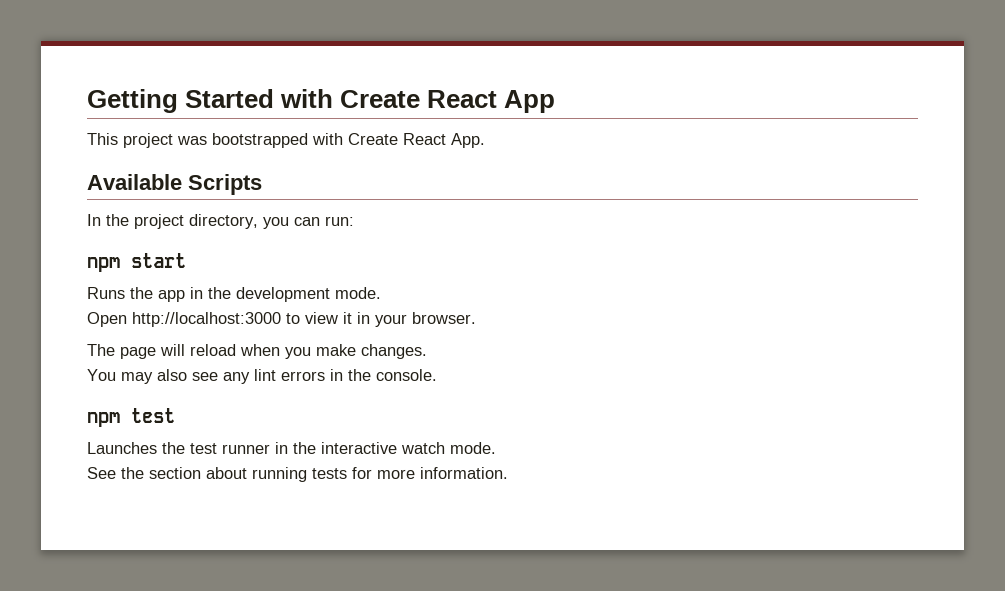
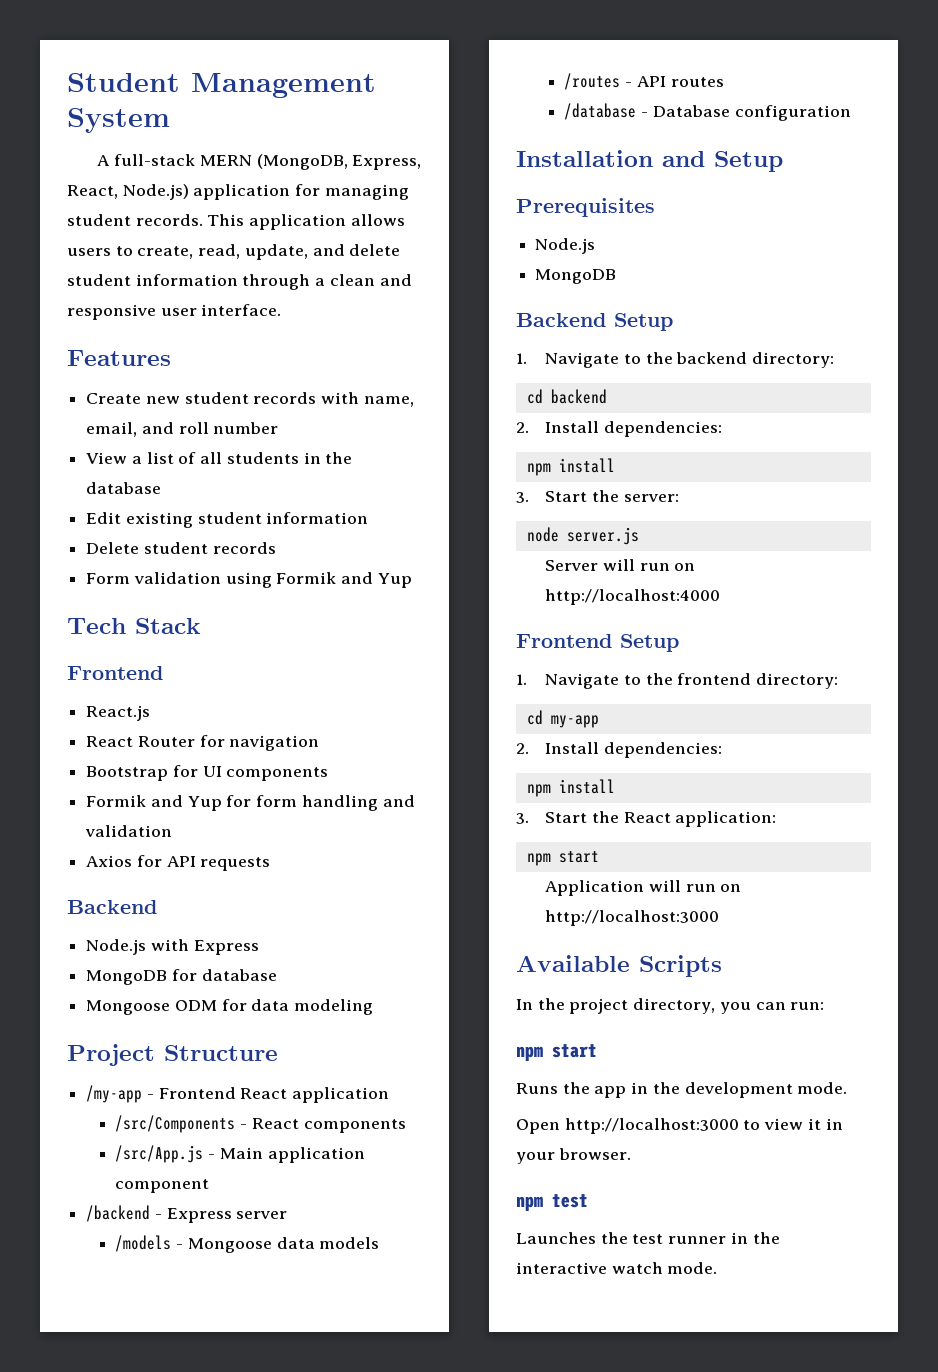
[87,89,556,113] [87,133,485,148] Getting Started with Create React App // This project was bootstrapped with Create React App. -> [67,73,376,98] [67,108,170,133] [97,154,422,170] [67,184,409,200] [67,214,405,230] [67,244,401,260] [67,274,412,290] [67,304,282,320] [67,350,171,366] [86,392,414,407] [86,422,279,437] [86,452,353,464] [86,482,162,494] [86,512,369,528] [86,542,276,554] [86,572,412,588] [67,618,201,634] [67,666,163,680] [86,705,151,721] [86,735,320,751] [86,765,329,781] [86,795,415,811] [85,825,173,837] [86,855,271,871] [67,900,157,914] [86,939,259,955] [86,969,277,985] [86,999,374,1015] [67,1044,278,1066] [86,1085,390,1103] [115,1115,406,1133] [115,1145,365,1163] [115,1179,210,1193] [86,1205,288,1223] [115,1235,380,1253] [564,73,724,90] [564,103,851,121] [516,150,783,172] [516,198,655,217] [535,238,596,254] [535,269,617,284] [516,313,673,331] [516,352,835,368] [526,389,607,404] [516,421,722,437] [526,458,615,476] [516,490,679,503] [526,527,639,545] [545,559,696,571] [545,589,721,605] [516,634,679,652] [516,673,839,689] [526,710,599,728] [516,742,722,758] [526,779,615,797] [516,811,777,827] [526,851,599,866] [545,880,742,896] [545,910,720,926] Student Management System // A full-stack MERN (MongoDB, Express, React, Node.js) application for managing student records. This application allows users to create, read, update, and delete student information through a clean and responsive user interface. // Features // Create new student records with name, email, and roll number // View a list of all students in the database // Edit existing student information // Delete student records // Form validation using Formik and Yup // Tech Stack // Frontend // React.js // React Router for navigation // Bootstrap for UI components // Formik and Yup for form handling and validation // Axios for API requests // Backend // Node.js with Express // MongoDB for database // Mongoose ODM for data modeling // Project Structure // /my-app - Frontend React application // /src/Components - React components // /src/App.js - Main application component // /backend - Express server // /models - Mongoose data models // /routes - API routes // /database - Database configuration // Installation and Setup // Prerequisites // Node.js // MongoDB // Backend Setup // 1. Navigate to the backend directory: // cd backend // 2. Install dependencies: // npm install // 3. Start the server: // node server.js // Server will run on http://localhost:4000 // Frontend Setup // 1. Navigate to the frontend directory: // cd my-app // 2. Install dependencies: // npm install // 3. Start the React application: // npm start // Application will run on http://localhost:3000
[87,344,427,359] [87,369,437,384] // The page will reload when you make changes. // You may also see any lint errors in the console. -> (631, 1154) none
[87,467,508,482] // See the section about running tests for more information. -> (718, 1268) none

